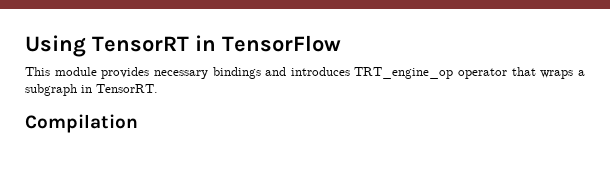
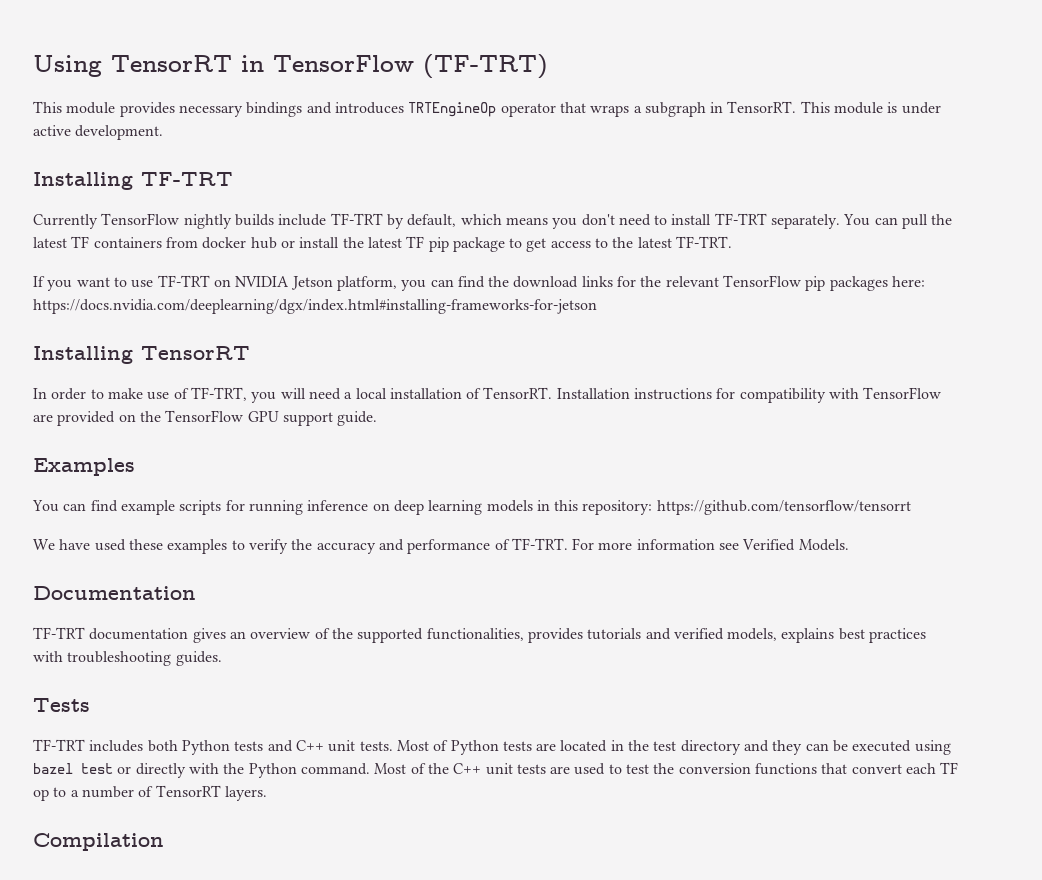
(341, 43) none -> [423,54,548,79] (TF-TRT)
[354,67,454,79] TRT_engine_op -> [408,102,497,117] TRTEngineOp
(158, 88) none -> [800,101,941,114] [33,125,164,140] [33,172,233,190] [33,213,953,229] [33,236,733,252] [33,275,926,291] [33,299,597,314] [33,346,250,364] [33,387,942,403] [33,410,378,426] [33,458,135,476] [32,500,911,515] [33,538,849,554] [33,586,196,600] [33,627,927,643] [33,651,222,666] [33,698,90,712] [33,739,951,755] [33,762,959,778] [33,785,267,801] This module is under active development. // Installing TF-TRT // Currently TensorFlow nightly builds include TF-TRT by default, which means you don't need to install TF-TRT separately. You can pull the latest TF containers from docker hub or install the latest TF pip package to get access to the latest TF-TRT. // If you want to use TF-TRT on NVIDIA Jetson platform, you can find the download links for the relevant TensorFlow pip packages here: https://docs.nvidia.com/deeplearning/dgx/index.html#installing-frameworks-for-jetson // Installing TensorRT // In order to make use of TF-TRT, you will need a local installation of TensorRT. Installation instructions for compatibility with TensorFlow are provided on the TensorFlow GPU support guide. // Examples // You can find example scripts for running inference on deep learning models in this repository: https://github.com/tensorflow/tensorrt // We have used these examples to verify the accuracy and performance of TF-TRT. For more information see Verified Models. // Documentation // TF-TRT documentation gives an overview of the supported functionalities, provides tutorials and verified models, explains best practices with troubleshooting guides. // Tests // TF-TRT includes both Python tests and C++ unit tests. Most of Python tests are located in the test directory and they can be executed using bazel test or directly with the Python command. Most of the C++ unit tests are used to test the conversion functions that convert each TF op to a number of TensorRT layers.

